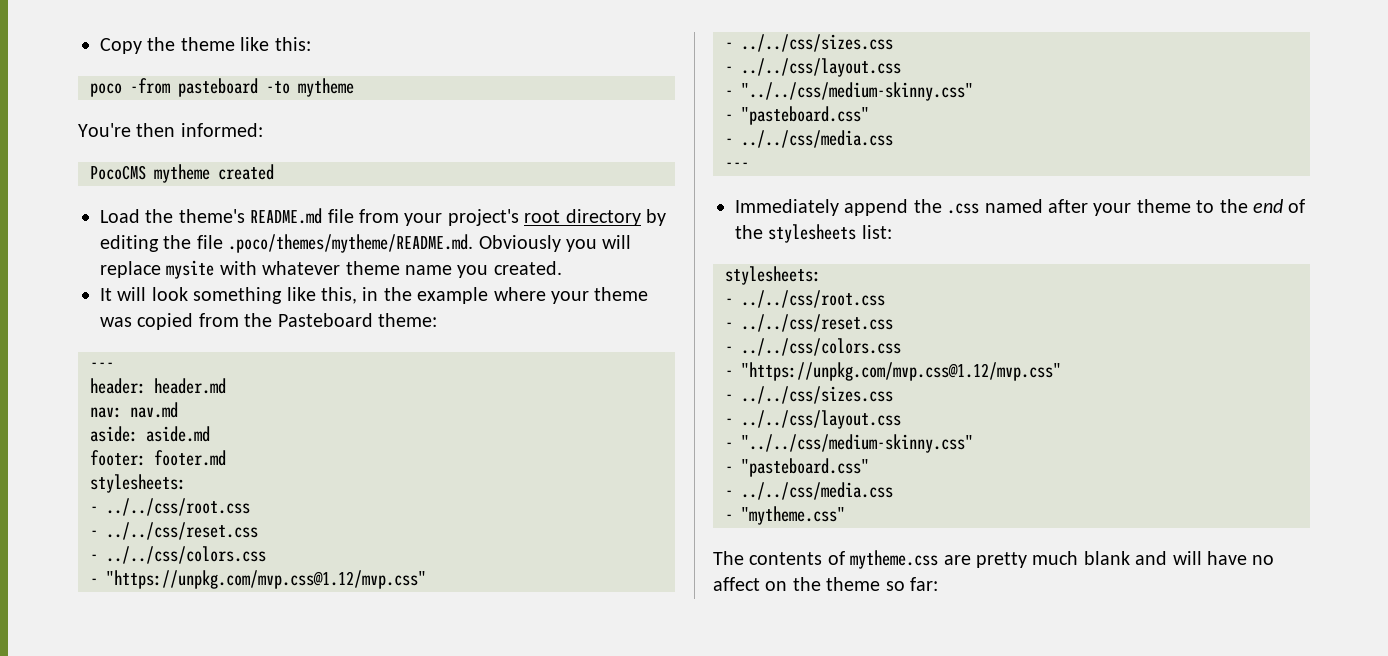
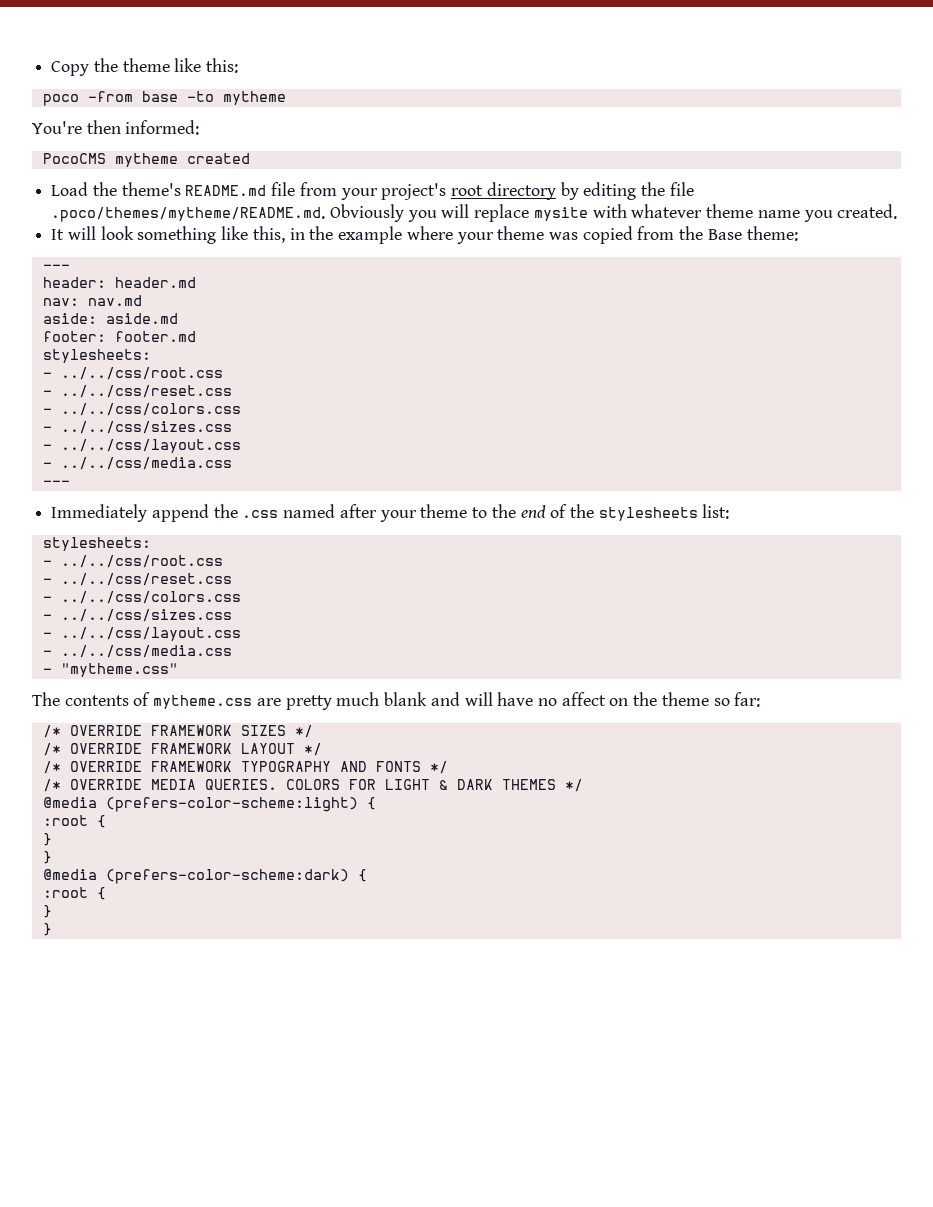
[178,78,258,97] pasteboard -> [141,91,178,102] base
[277,313,373,327] Pasteboard -> [707,229,742,240] Base
[90,570,426,589] [725,34,893,52] [725,58,901,77] [725,82,973,101] [725,106,869,125] // - "https://unpkg.com/mvp.css@1.12/mvp.css" // - ../../css/sizes.css // - ../../css/layout.css // - "../../css/medium-skinny.css" // - "pasteboard.css" -> [42,421,232,434] [42,439,241,453] // - ../../css/sizes.css // - ../../css/layout.css
[725,362,1061,381] [725,386,893,404] [725,410,901,429] [725,434,973,453] [725,458,869,477] // - "https://unpkg.com/mvp.css@1.12/mvp.css" // - ../../css/sizes.css // - ../../css/layout.css // - "../../css/medium-skinny.css" // - "pasteboard.css" -> [42,609,232,622] [42,627,241,641] // - ../../css/sizes.css // - ../../css/layout.css
(938, 584) none -> [42,725,313,738] [42,743,322,756] [42,761,448,774] [42,779,583,792] [42,797,376,812] [42,815,106,828] [42,833,52,846] [42,851,52,864] [42,869,367,884] [42,887,106,900] [42,905,52,918] [42,923,52,936] // /* OVERRIDE FRAMEWORK SIZES */ // /* OVERRIDE FRAMEWORK LAYOUT */ // /* OVERRIDE FRAMEWORK TYPOGRAPHY AND FONTS */ // /* OVERRIDE MEDIA QUERIES. COLORS FOR LIGHT & DARK THEMES */ // @media (prefers-color-scheme:light) { // :root { // } // } // @media (prefers-color-scheme:dark) { // :root { // } // }

